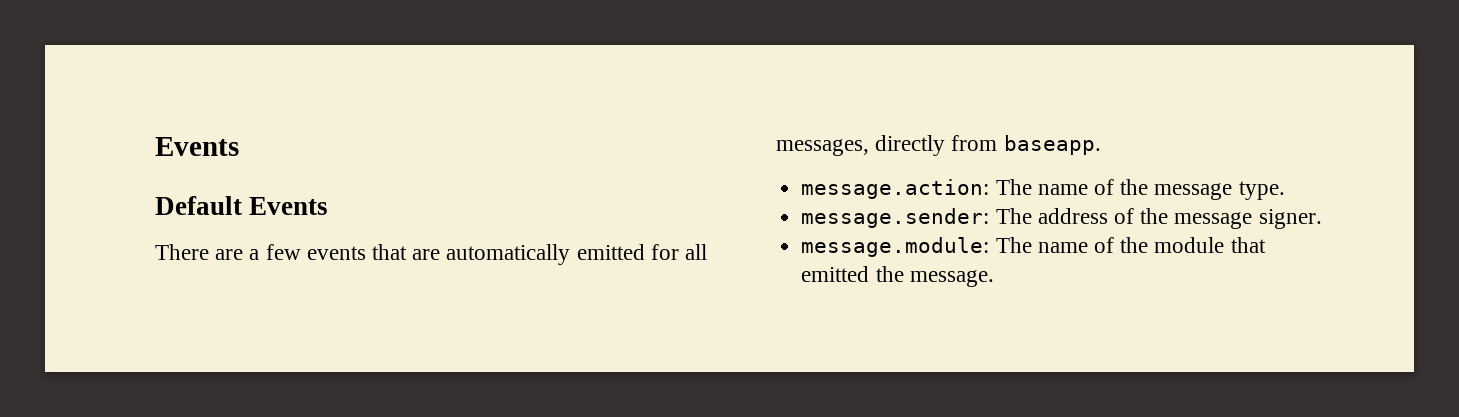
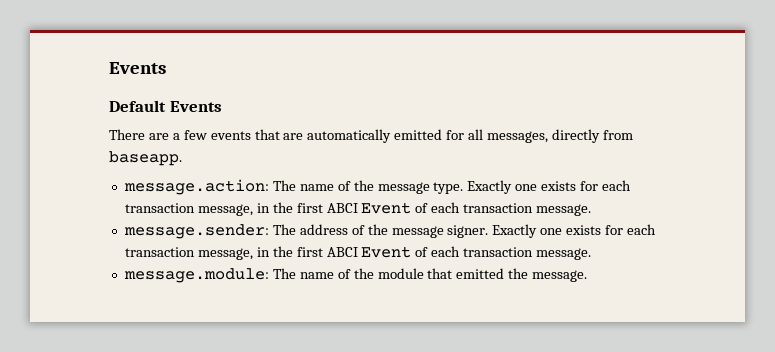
(1285, 190) none -> [467,180,632,194] [124,202,592,216] Exactly one exists for each transaction message, in the first ABCI Event of each transaction message.
(1322, 219) none -> [492,224,657,238] [124,246,592,260] Exactly one exists for each transaction message, in the first ABCI Event of each transaction message.

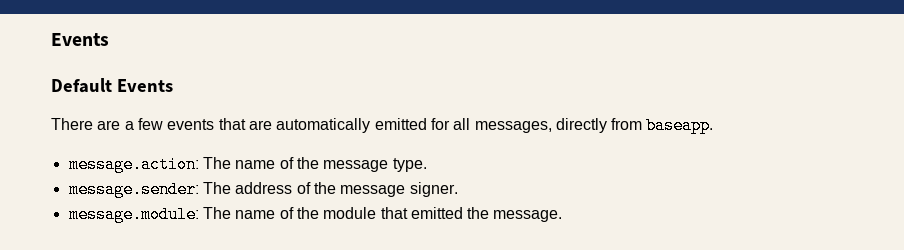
[467,180,632,194] [124,202,592,216] Exactly one exists for each transaction message, in the first ABCI Event of each transaction message. -> (427, 165) none
[492,224,657,238] [124,246,592,260] Exactly one exists for each transaction message, in the first ABCI Event of each transaction message. -> (458, 189) none

